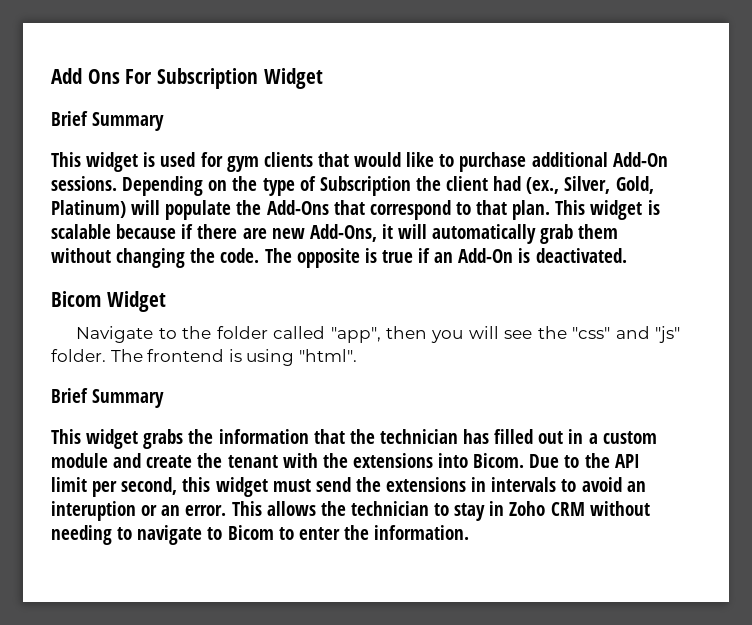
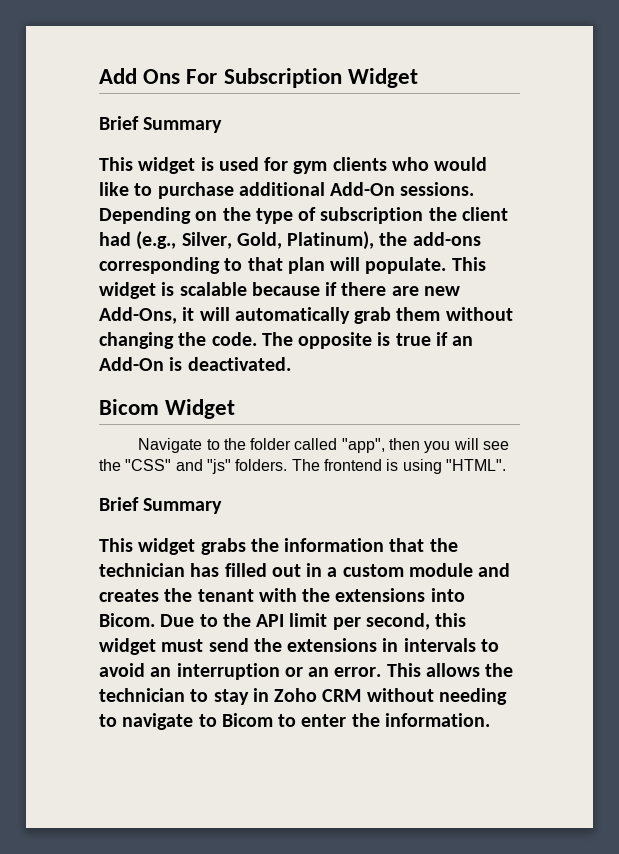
[317,152,349,167] that -> [391,157,429,171] who
[319,176,411,196] Subscription -> [320,207,424,224] subscription
[526,177,560,194] (ex., -> [136,231,177,250] (e.g.,
[51,200,551,220] Platinum) will populate the Add-Ons that correspond to that plan. -> [287,231,481,250] [99,257,447,274] Platinum), the add-ons corresponding to that plan will populate.
[572,327,611,339] "css" -> [125,459,172,471] "CSS"
[51,349,106,362] folder. -> [235,459,288,471] folders.
[298,349,357,362] "html". -> [445,459,506,471] "HTML".
[146,455,193,468] create -> [99,589,159,602] creates
[51,501,136,521] interuption -> [176,663,280,680] interruption

